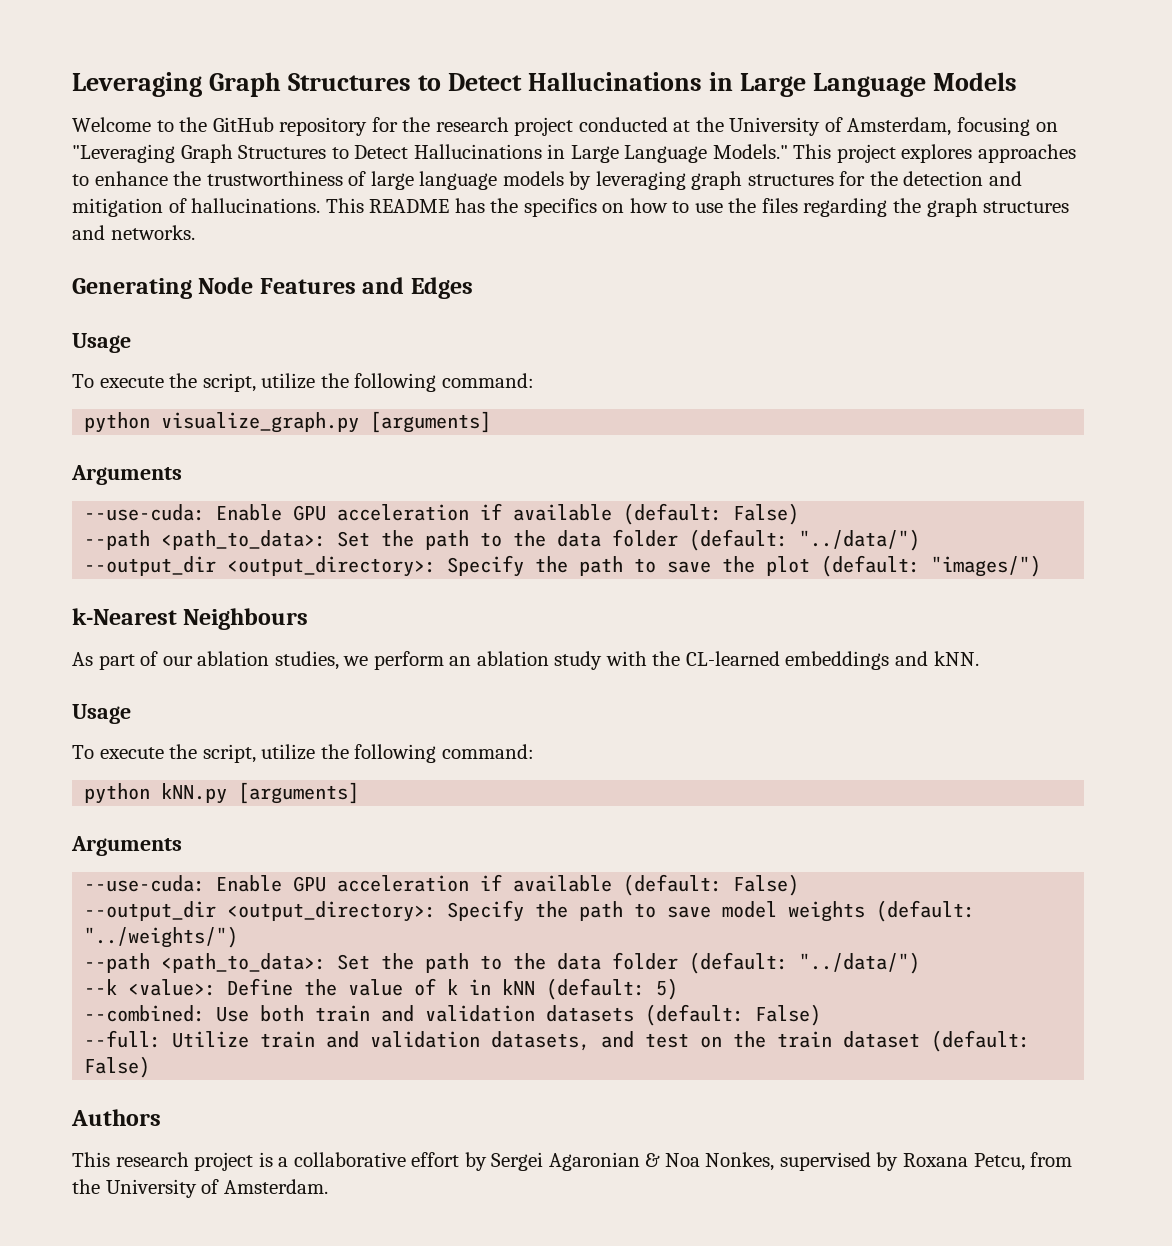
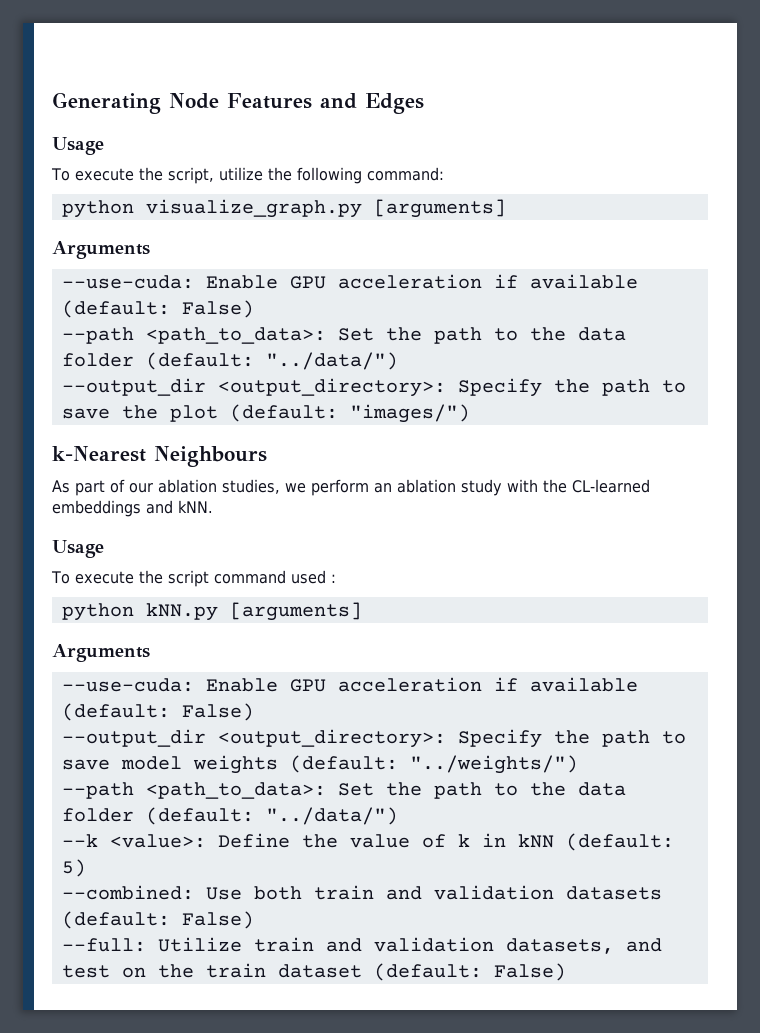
[72,72,1018,97] [72,117,1058,136] [72,144,1076,163] [72,171,1023,190] [72,198,1070,217] [72,225,195,240] Leveraging Graph Structures to Detect Hallucinations in Large Language Models // Welcome to the GitHub repository for the research project conducted at the University of Amsterdam, focusing on "Leveraging Graph Structures to Detect Hallucinations in Large Language Models." This project explores approaches to enhance the trustworthiness of large language models by leveraging graph structures for the detection and mitigation of hallucinations. This README has the specifics on how to use the files regarding the graph structures and networks. // -> (52, 103) none
[202,744,534,763] script, utilize the following command: -> [167,570,336,587] script command used :
[71,1109,161,1126] [72,1152,1073,1171] [72,1179,328,1198] // Authors // This research project is a collaborative effort by Sergei Agaronian & Noa Nonkes, supervised by Roxana Petcu, from the University of Amsterdam. -> (566, 972) none

